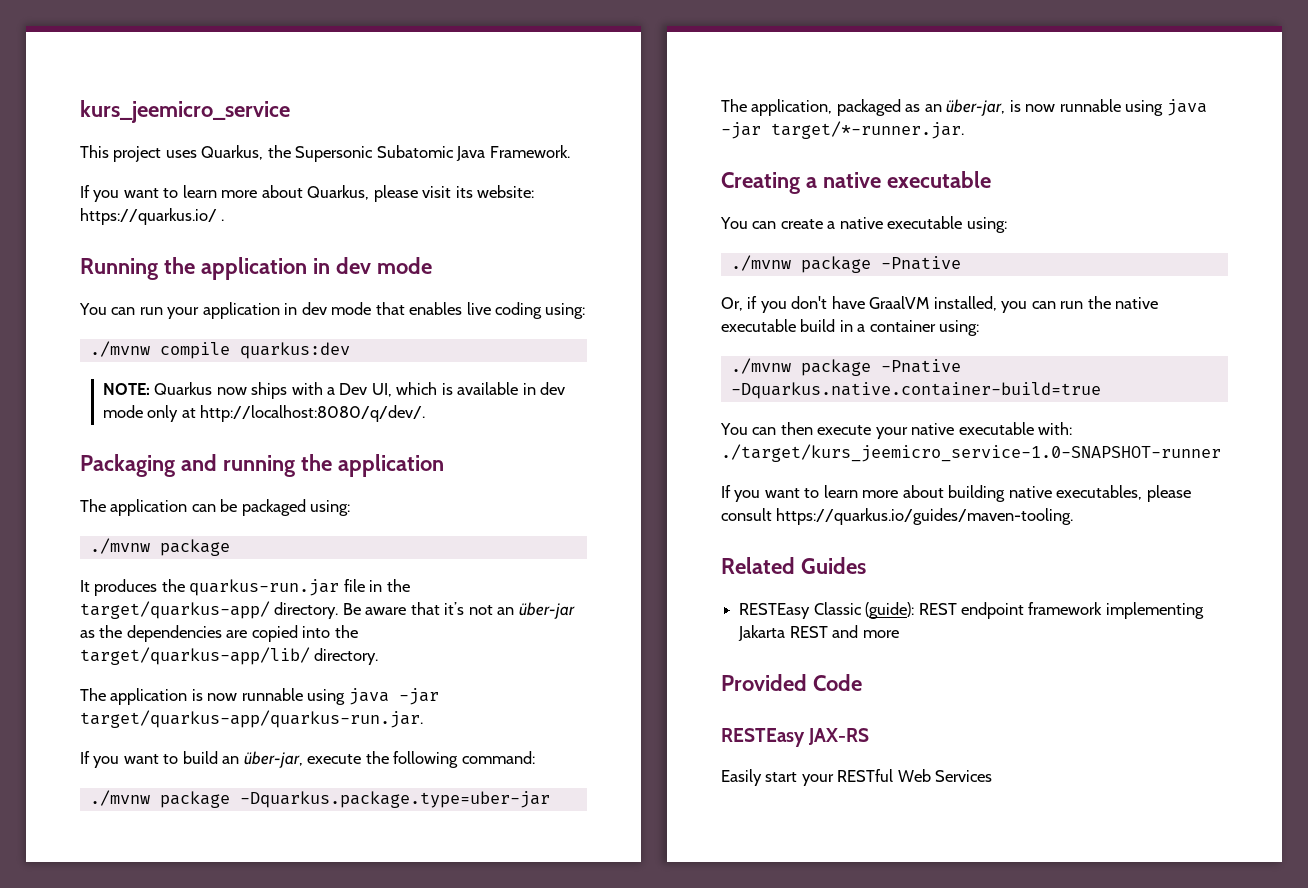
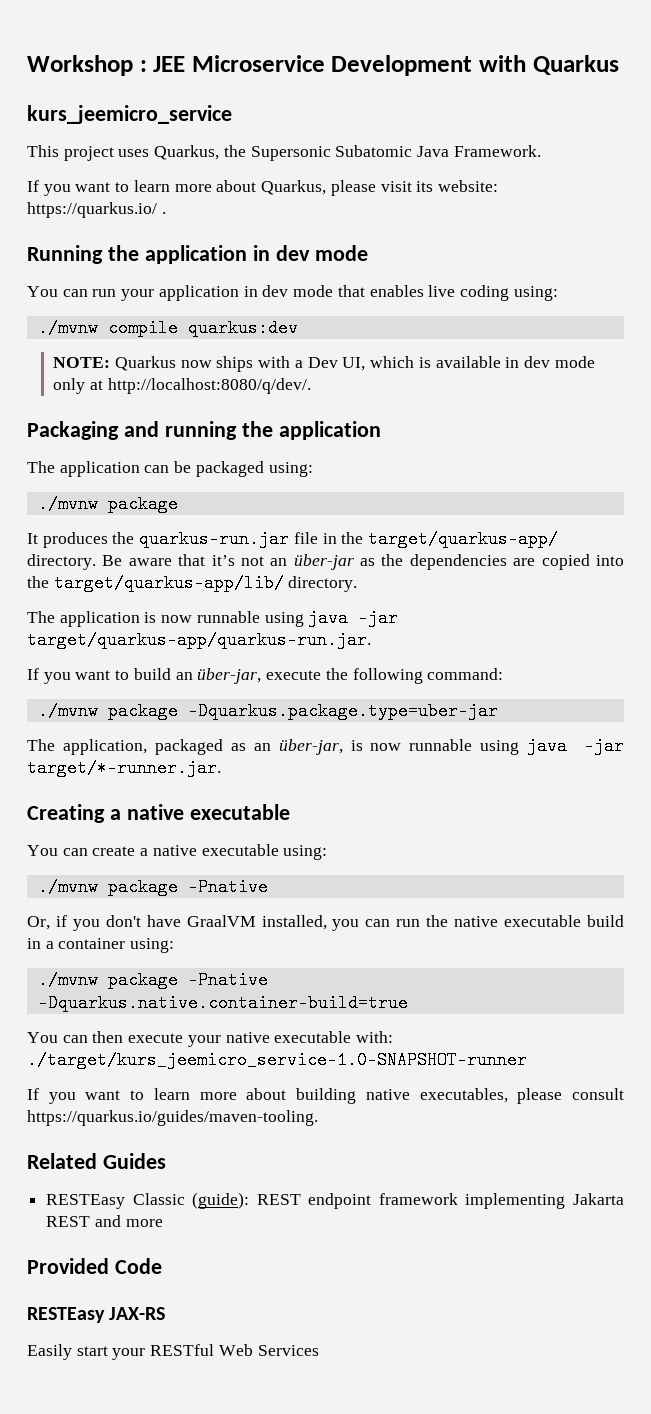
(80, 111) none -> [27,55,619,76] Workshop : JEE Microservice Development with Quarkus //

